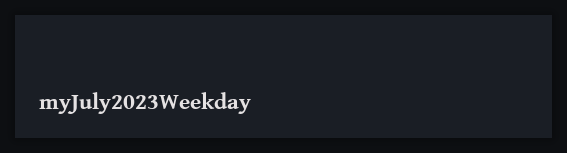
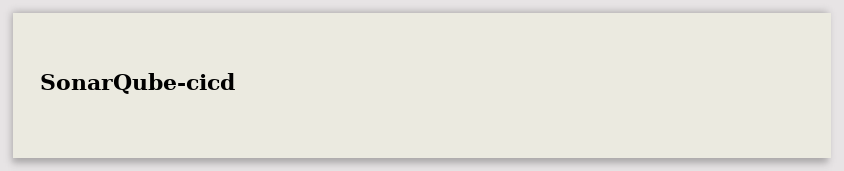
[39,92,251,114] myJuly2023Weekday -> [40,73,235,94] SonarQube-cicd

